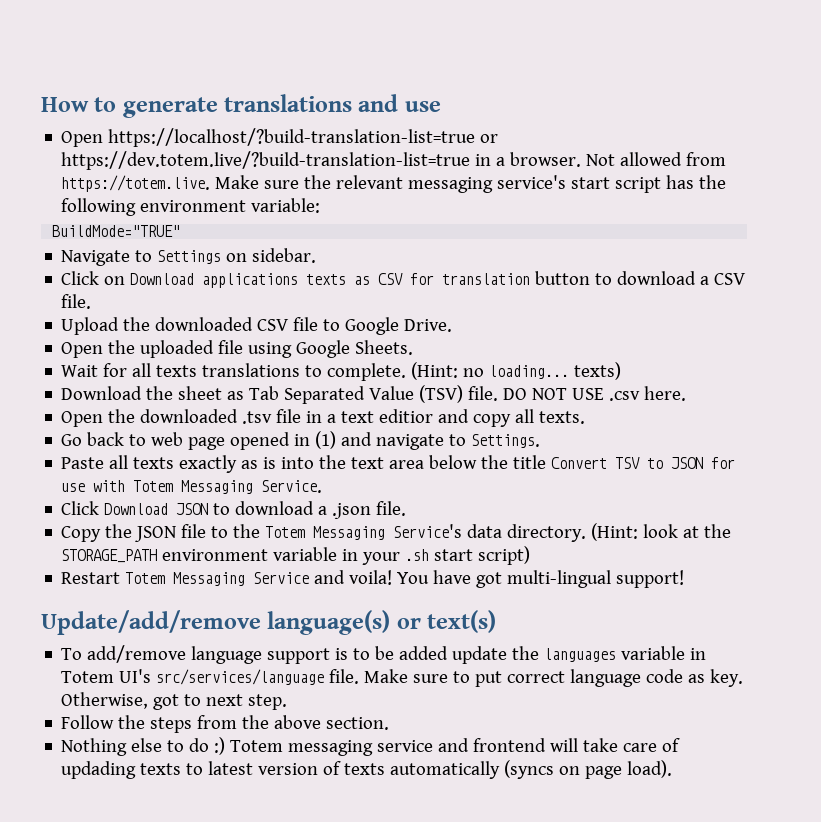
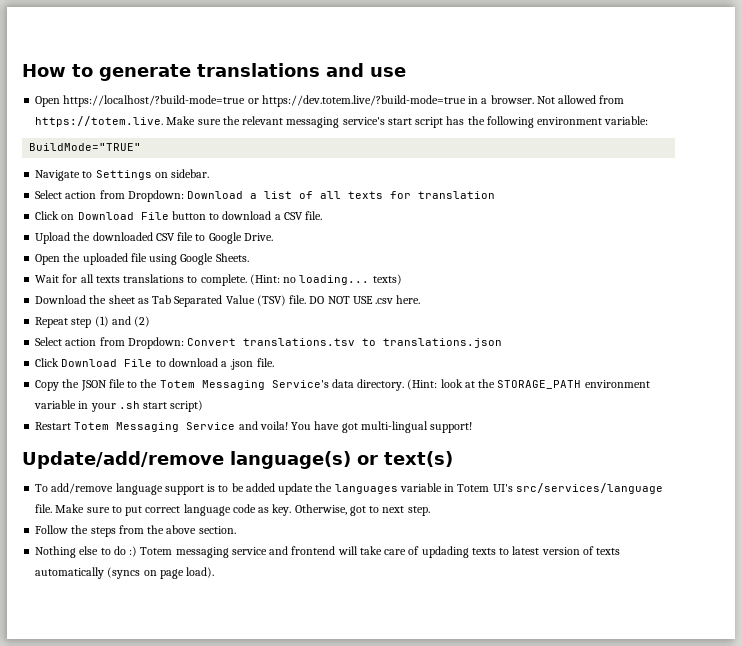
[108,128,499,147] [61,151,471,170] https://localhost/?build-translation-list=true or https://dev.totem.live/?build-translation-list=true -> [63,95,466,107] https://localhost/?build-mode=true or https://dev.totem.live/?build-mode=true
[61,271,531,288] Click on Download applications texts as CSV for translation -> [35,190,496,202] [35,211,169,220] Select action from Dropdown: Download a list of all texts for translation // Click on Download File
[61,409,586,427] [61,431,541,450] [61,455,736,473] [61,480,323,494] Open the downloaded .tsv file in a text editior and copy all texts. // Go back to web page opened in (1) and navigate to Settings. // Paste all texts exactly as is into the text area below the title Convert TSV to JSON for use with Totem Messaging Service. -> [35,316,151,328] [35,337,503,349] Repeat step (1) and (2) // Select action from Dropdown: Convert translations.tsv to translations.json
[176,503,209,515] JSON -> [124,359,153,367] File

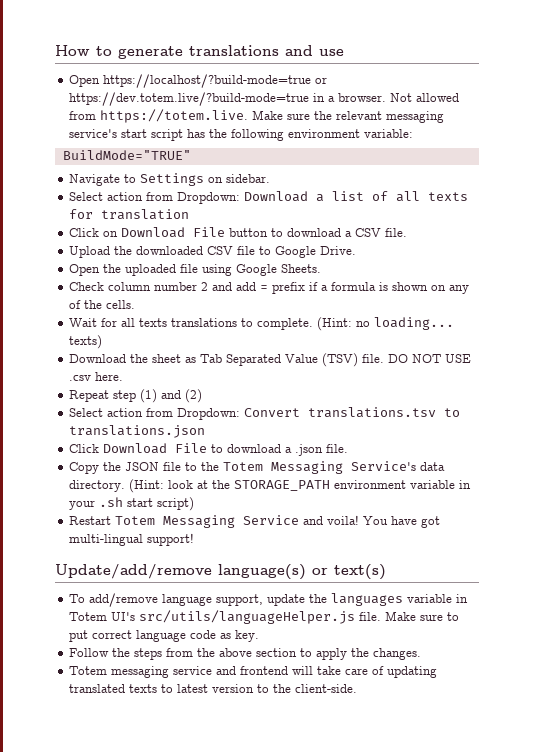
(249, 257) none -> [69,282,470,294] [69,300,136,309] // Check column number 2 and add = prefix if a formula is shown on any of the cells.
[164,483,275,495] support is to be added -> [216,594,264,606] support,
[515,483,663,494] src/services/language -> [139,610,356,624] src/utils/languageHelper.js
[294,504,430,516] Otherwise, got to next step. -> (260, 636) none
[198,526,236,534] [35,546,138,558] section. // Nothing else to do :) -> [256,648,422,660] section to apply the changes. //
[421,546,469,558] updading -> [387,666,438,678] [69,684,126,693] updating translated
[582,546,621,555] [35,567,215,579] of texts automatically (syncs on page load). -> [257,684,358,693] to the client-side.

